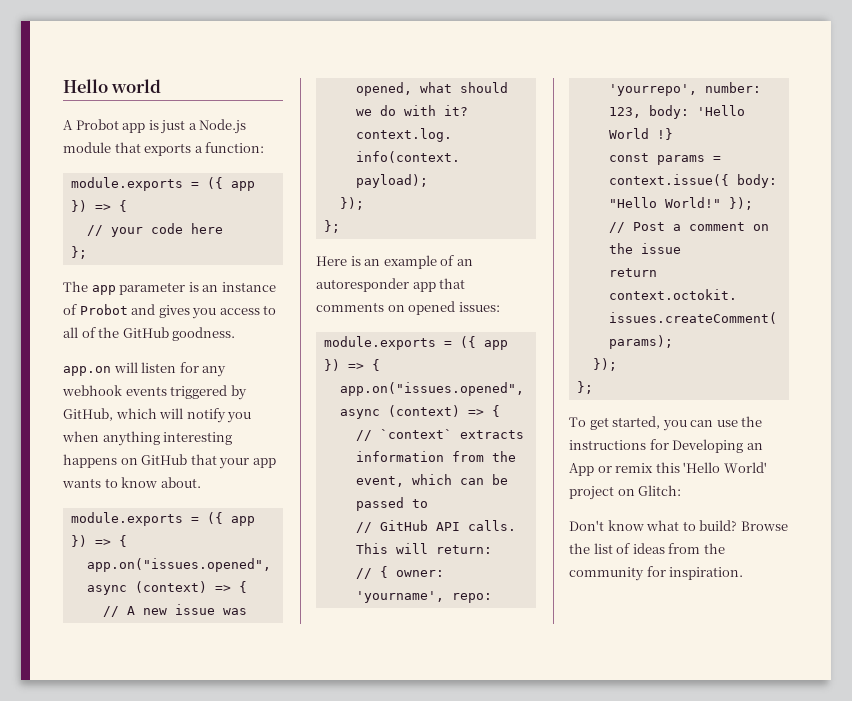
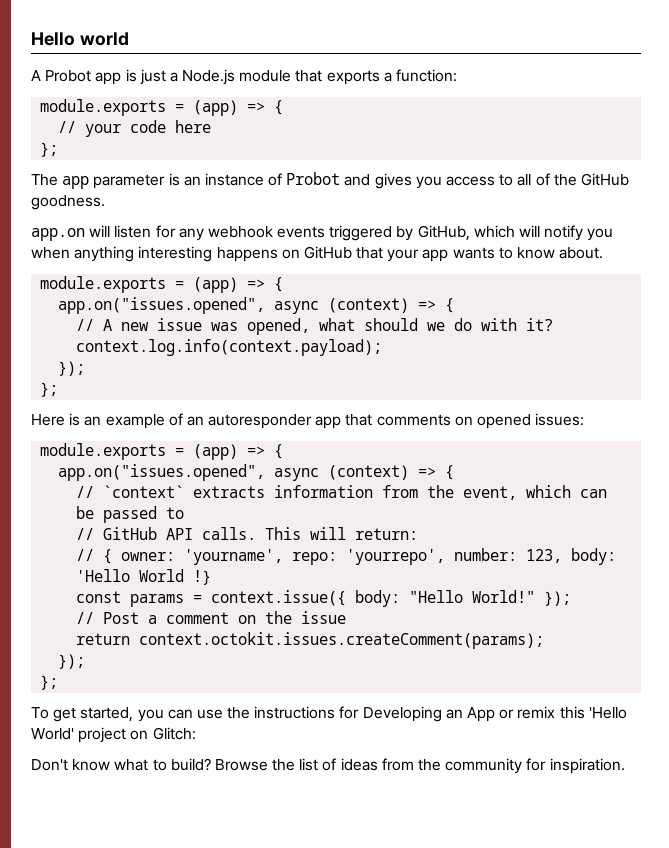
[206,177,255,191] [70,200,87,212] ({ app }) -> [193,100,239,116] (app)
[206,512,255,526] [70,535,87,547] ({ app }) -> [193,277,239,293] (app)
[459,336,508,350] [323,359,340,371] ({ app }) -> [193,444,239,460] (app)

